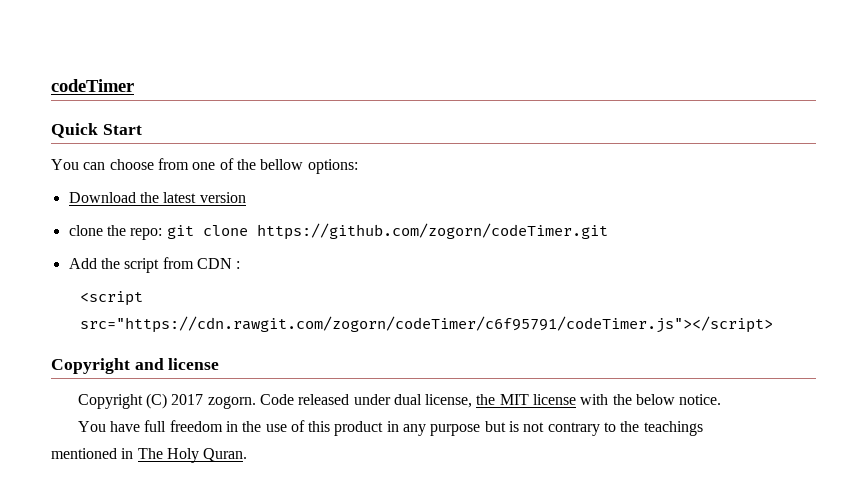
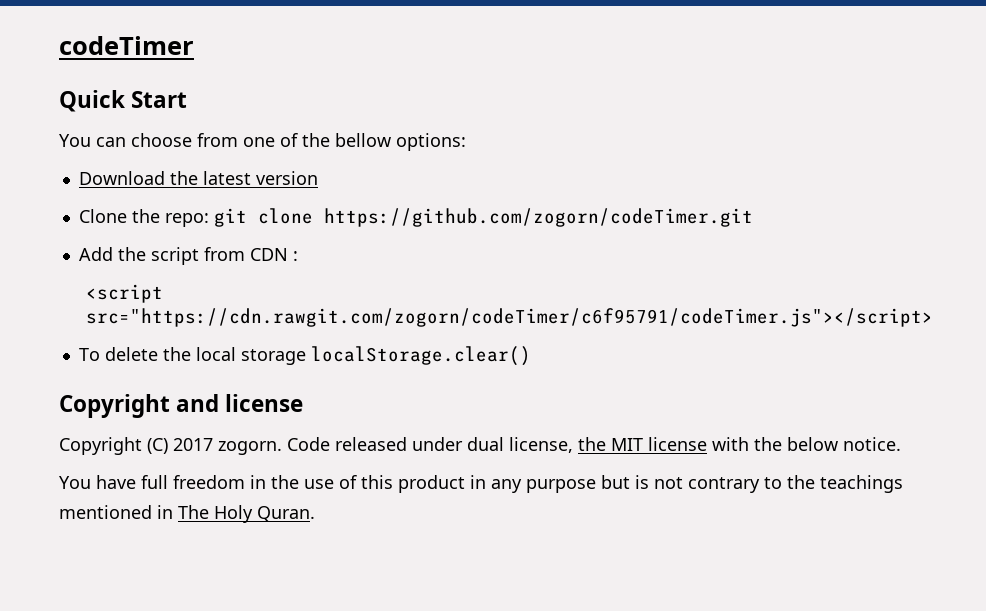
[68,225,103,236] clone -> [78,209,127,223] Clone
(773, 324) none -> [78,346,531,366] // To delete the local storage localStorage.clear()

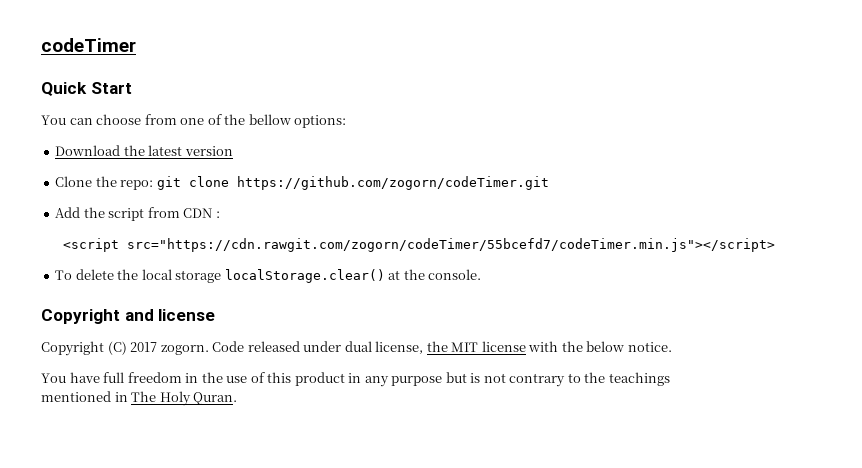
[86,308,934,327] src="https://cdn.rawgit.com/zogorn/codeTimer/c6f95791/codeTimer.js"></script> -> [127,238,776,252] src="https://cdn.rawgit.com/zogorn/codeTimer/55bcefd7/codeTimer.min.js"></script>
(531, 356) none -> [388,269,482,280] at the console.

